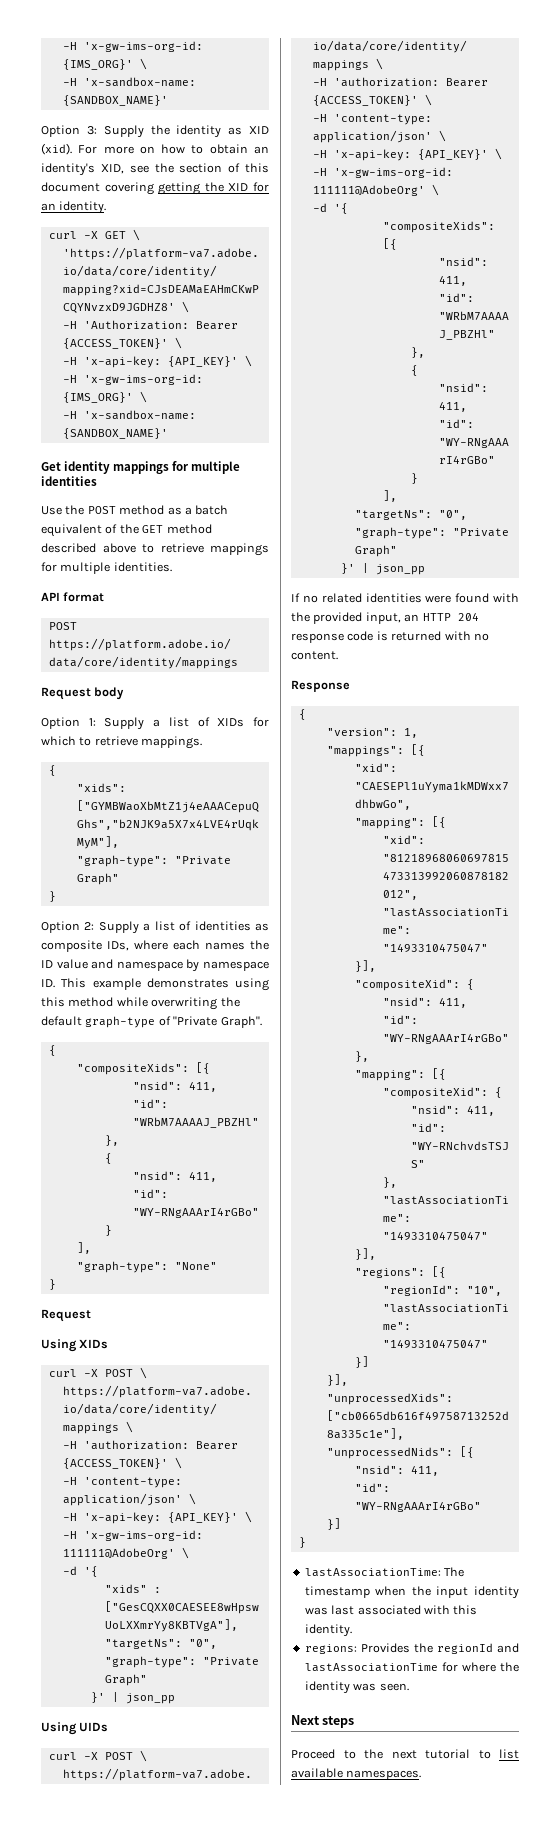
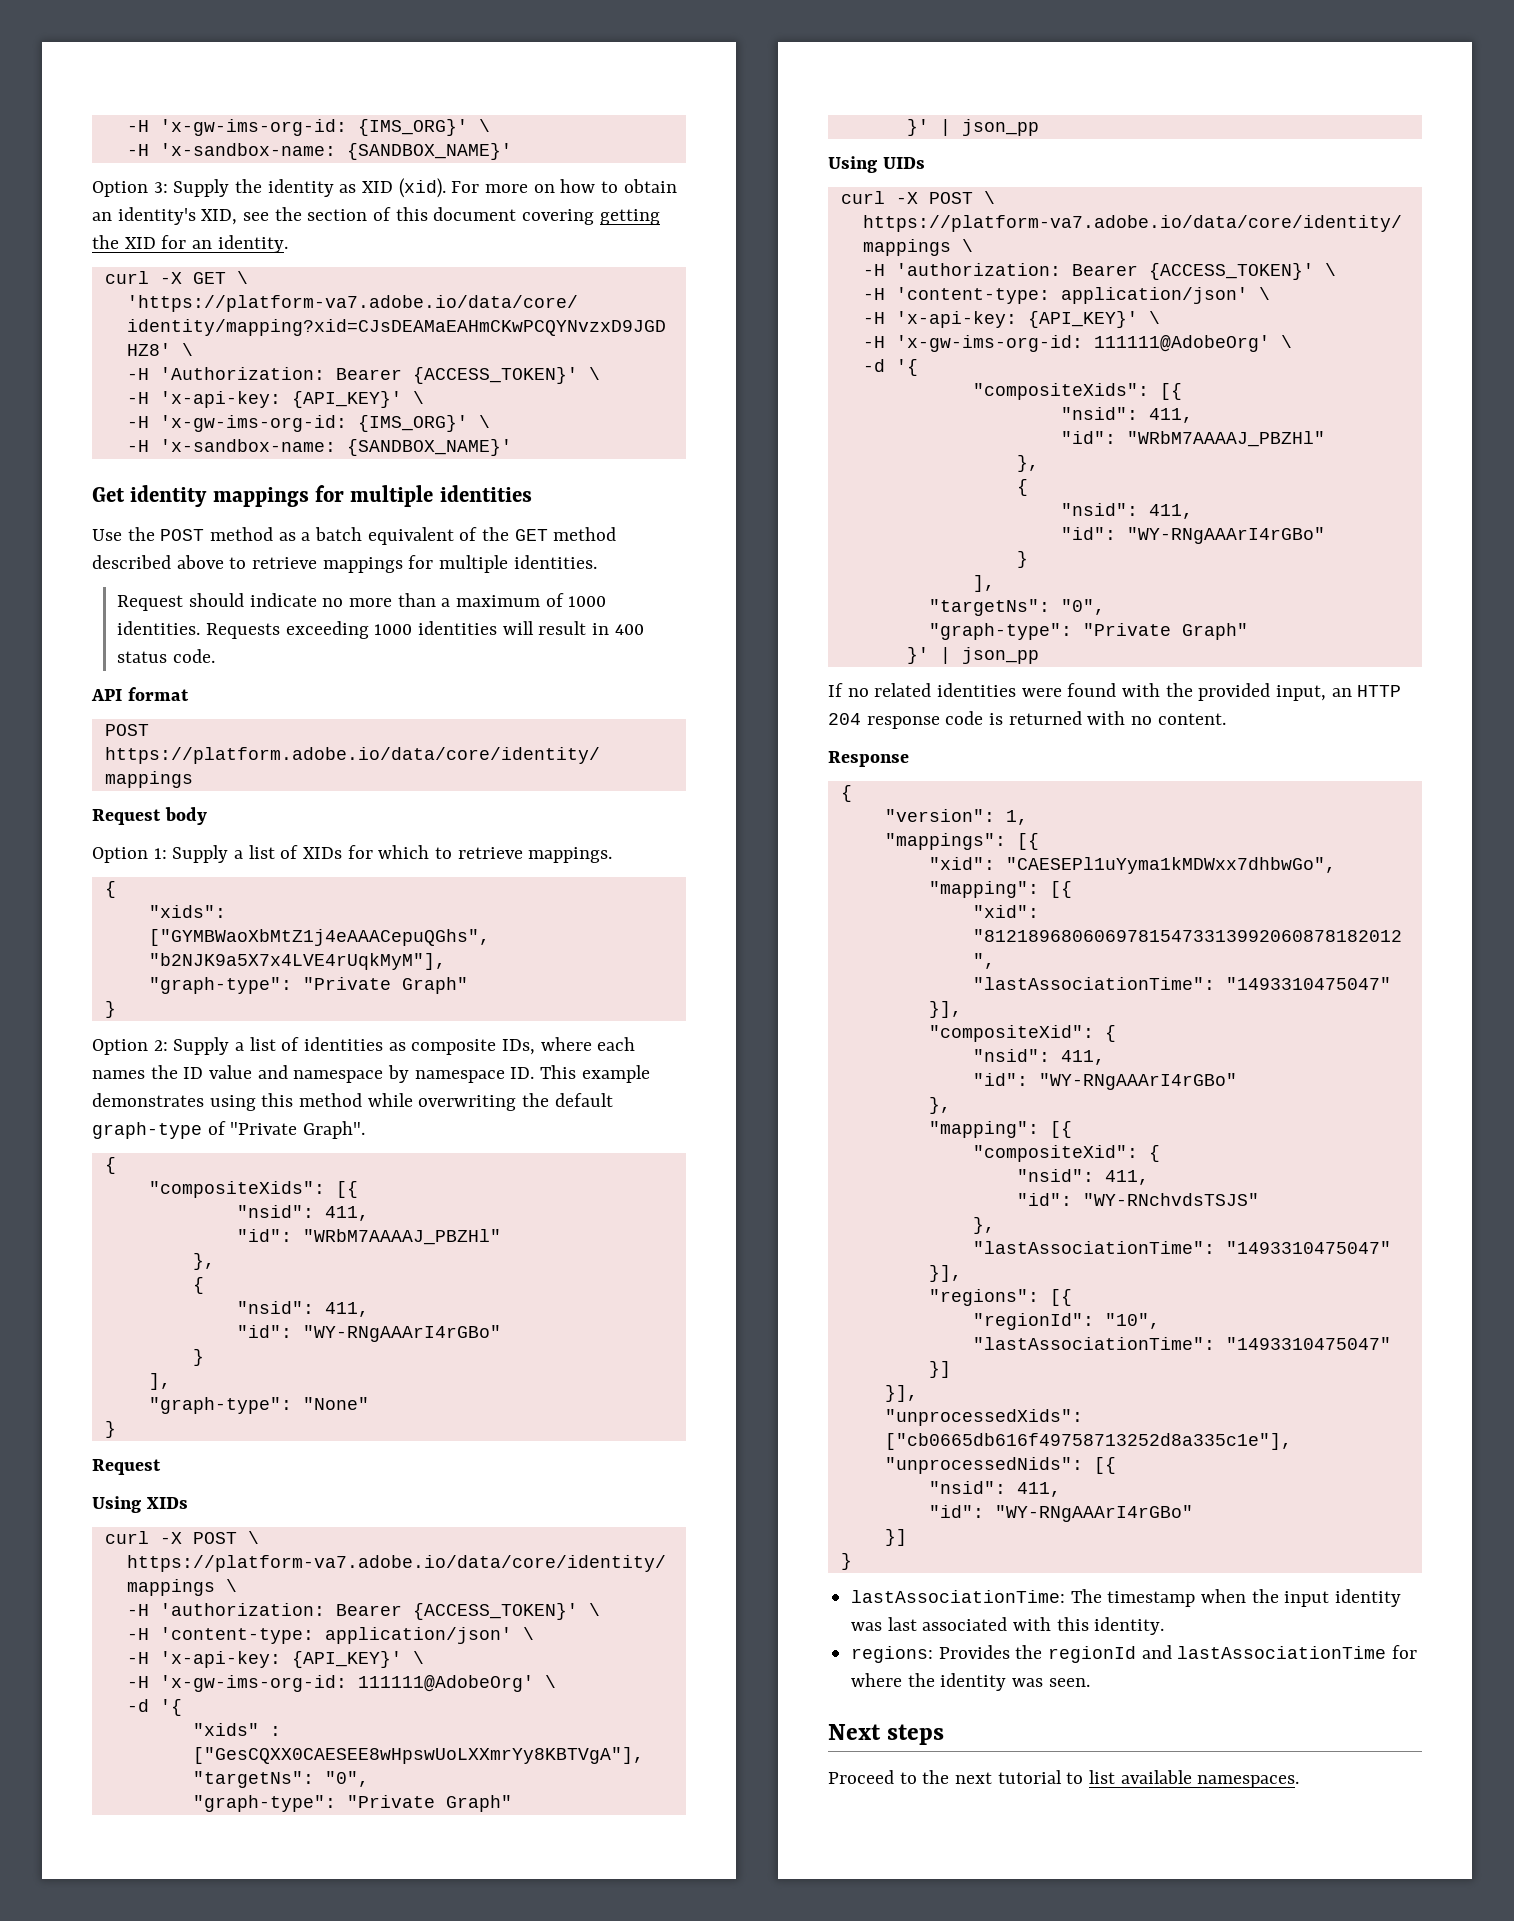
(172, 567) none -> [117,593,607,611] [117,621,644,639] [117,649,215,663] // Request should indicate no more than a maximum of 1000 identities. Requests exceeding 1000 identities will result in 400 status code.

